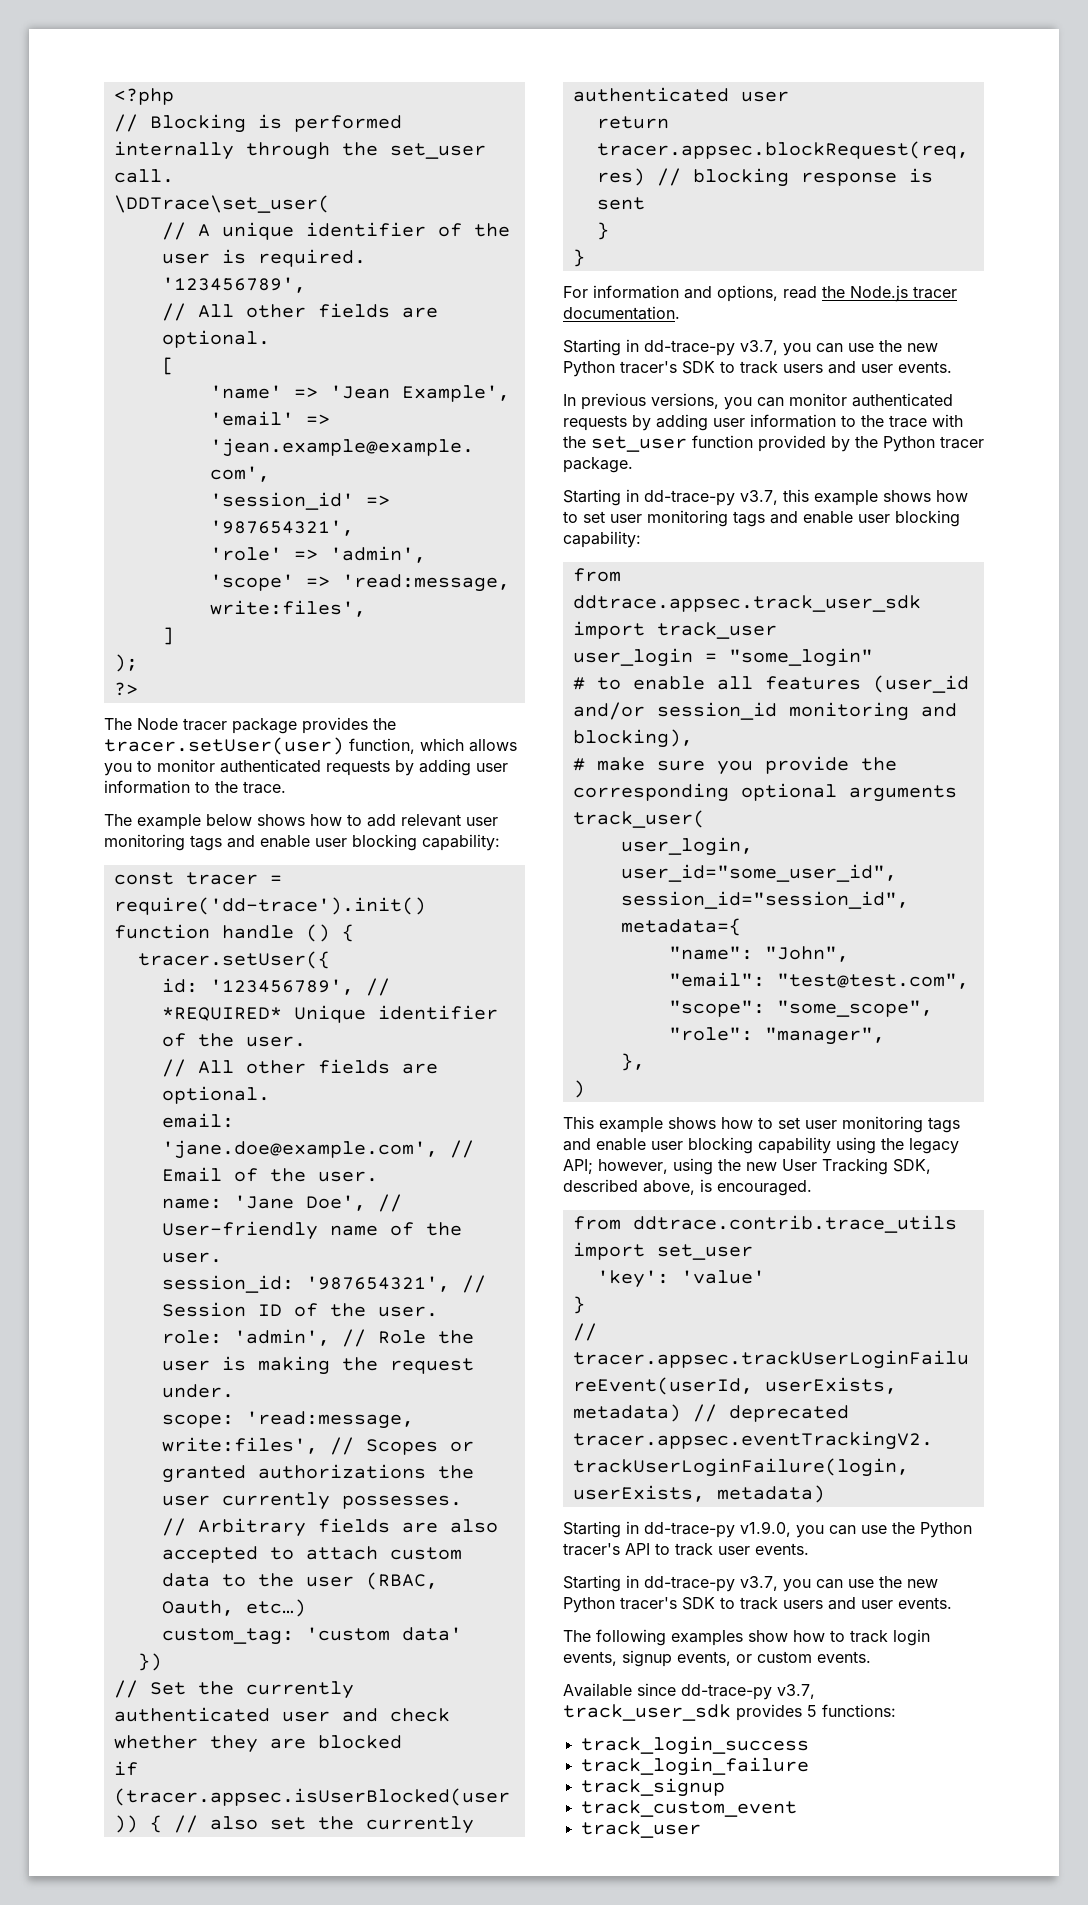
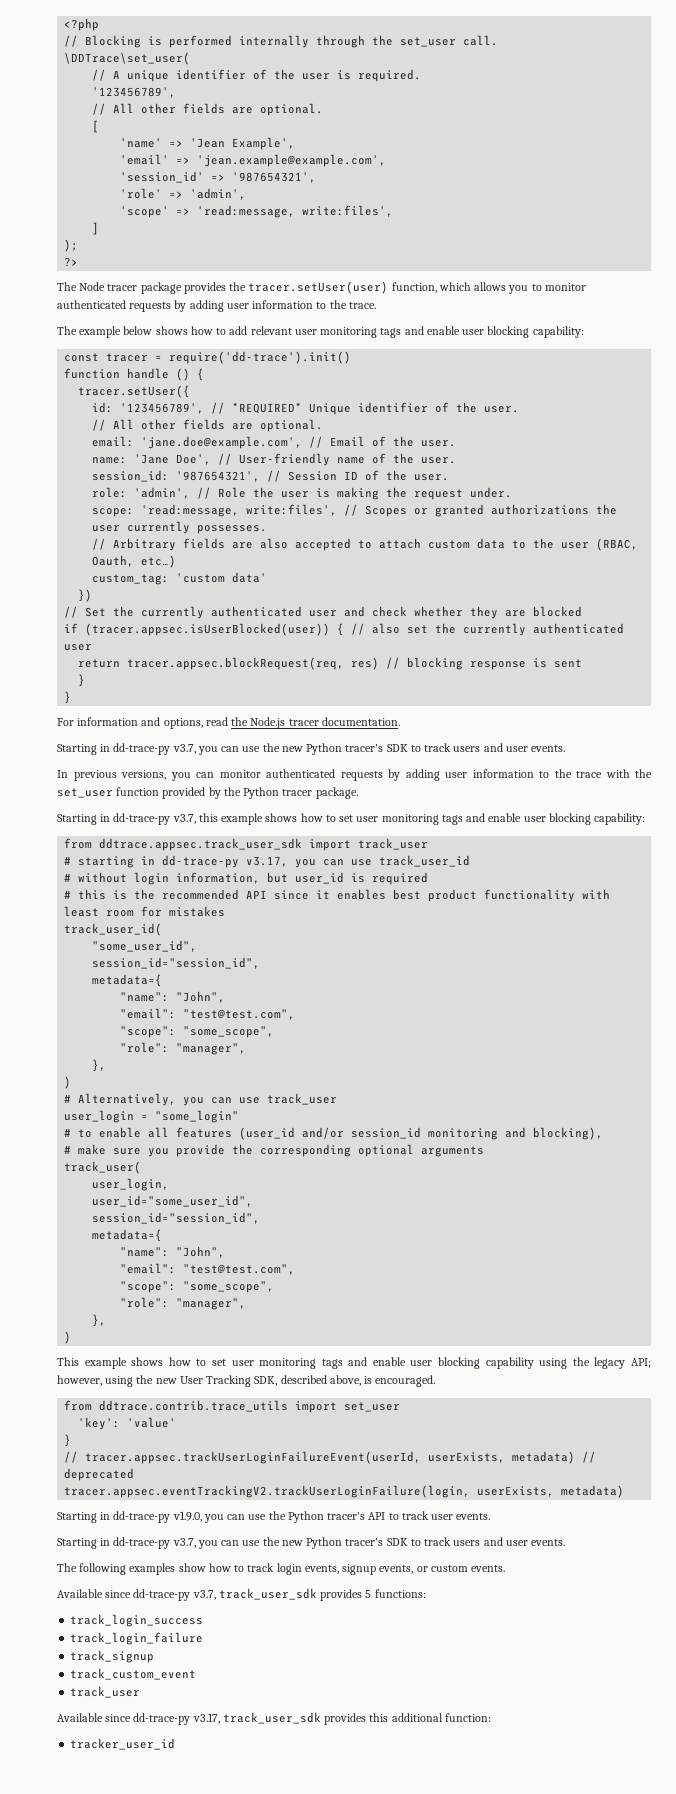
(777, 630) none -> [64,855,471,868] [64,872,429,885] [64,889,611,902] [64,906,226,917] [64,923,163,936] [92,940,198,952] [92,957,261,969] [92,974,163,987] [120,991,226,1003] [120,1008,296,1020] [120,1026,275,1038] [120,1042,247,1055] [92,1059,107,1072] [64,1076,72,1089] [64,1093,338,1106] // # starting in dd-trace-py v3.17, you can use track_user_id // # without login information, but user_id is required // # this is the recommended API since it enables best product functionality with least room for mistakes // track_user_id( // "some_user_id", // session_id="session_id", // metadata={ // "name": "John", // "email": "test@test.com", // "scope": "some_scope", // "role": "manager", // }, // ) // # Alternatively, you can use track_user
(701, 1829) none -> [57,1712,491,1725] [70,1738,176,1750] // Available since dd-trace-py v3.17, track_user_sdk provides this additional function: // tracker_user_id

